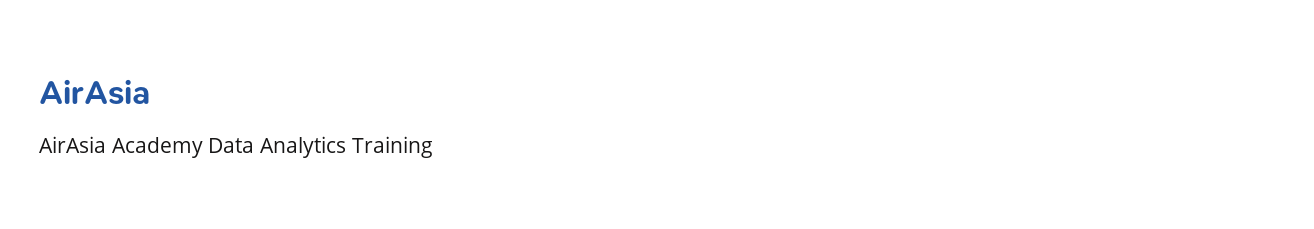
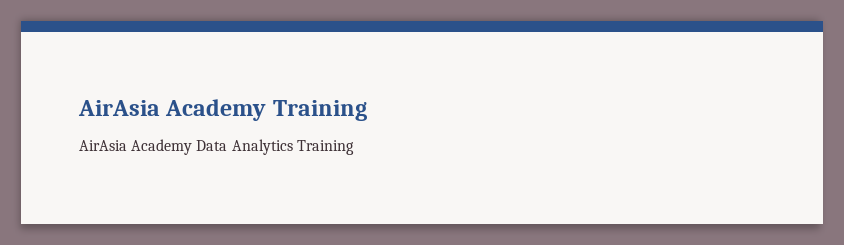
[39,79,150,105] AirAsia -> [78,99,367,121] AirAsia Academy Training

